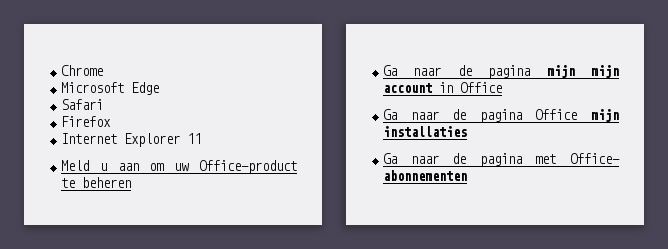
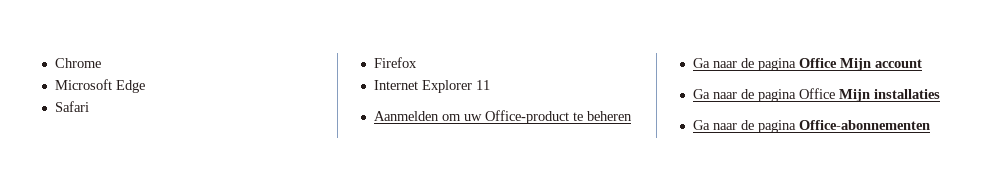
[61,160,139,171] Meld u aan -> [373,111,439,121] Aanmelden
[546,65,619,78] mijn mijn -> [798,58,871,71] Office Mijn
[439,82,503,93] [383,109,619,123] in Office // Ga naar de pagina Office mijn -> [692,88,870,102] // Ga naar de pagina Office Mijn
[535,153,620,164] [383,170,468,181] met Office- abonnementen -> [798,120,930,130] Office-abonnementen

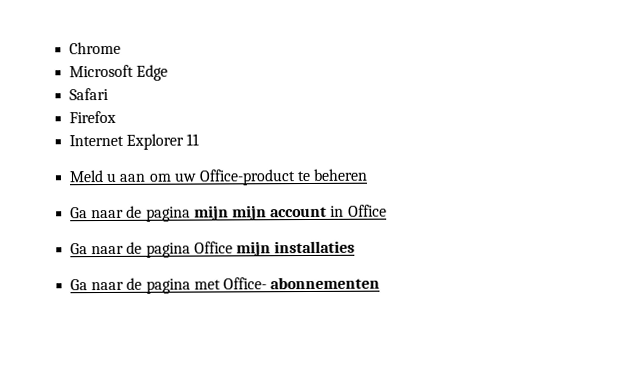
[373,111,439,121] Aanmelden -> [69,169,146,183] Meld u aan
[798,58,922,71] [692,88,870,102] Office Mijn account // Ga naar de pagina Office Mijn -> [193,204,387,221] [70,241,271,258] mijn mijn account in Office // Ga naar de pagina Office mijn
[798,120,930,130] Office-abonnementen -> [193,276,381,290] met Office- abonnementen

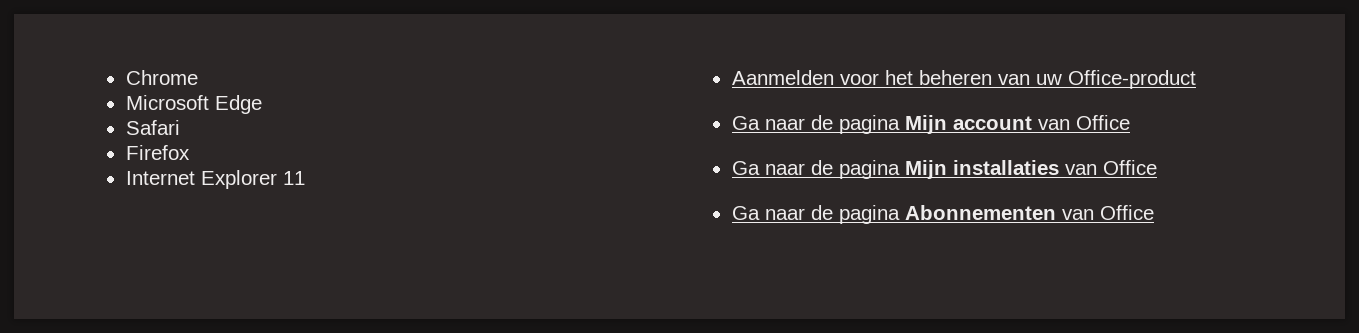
[69,169,171,183] Meld u aan om -> [731,70,1030,85] Aanmelden voor het beheren van
[297,168,368,182] [70,204,387,222] [70,240,356,258] [70,276,381,294] te beheren // Ga naar de pagina mijn mijn account in Office // Ga naar de pagina Office mijn installaties // Ga naar de pagina met Office- abonnementen -> [731,115,1130,134] [731,160,1157,179] [731,205,1154,224] // Ga naar de pagina Mijn account van Office // Ga naar de pagina Mijn installaties van Office // Ga naar de pagina Abonnementen van Office

